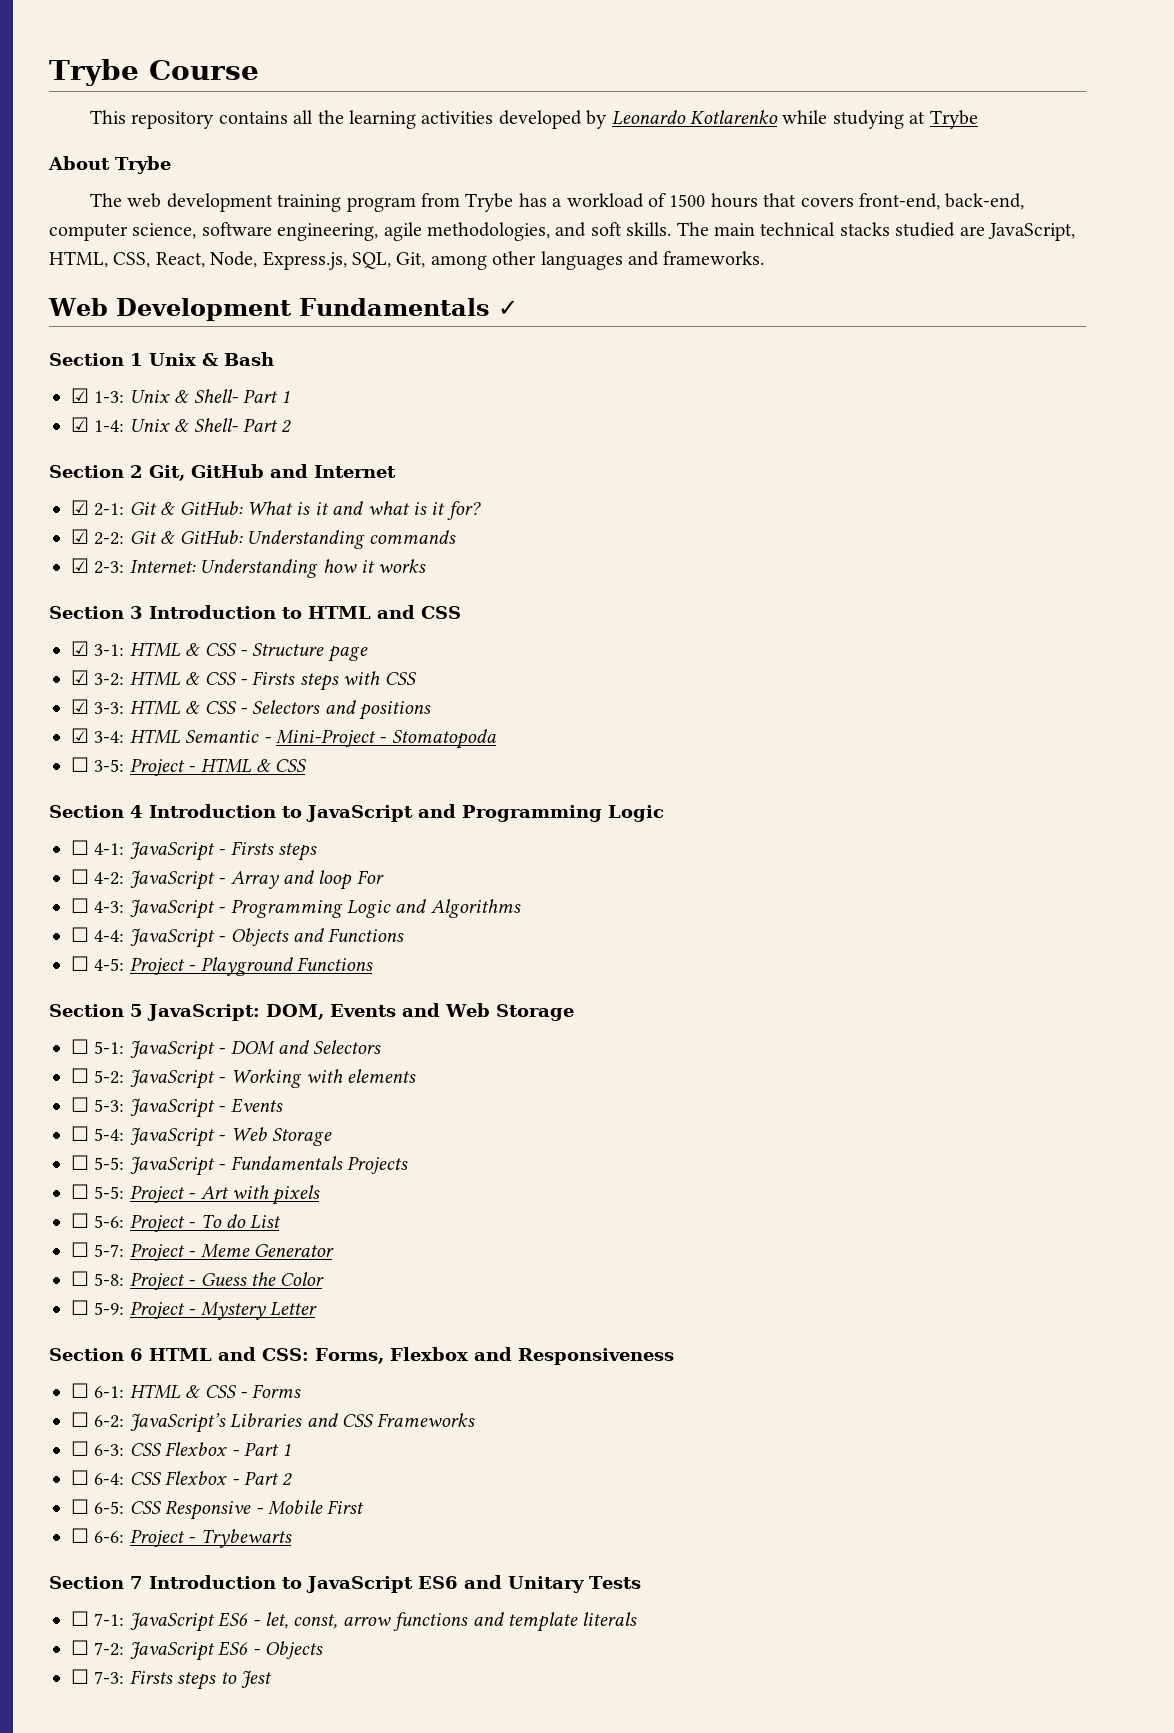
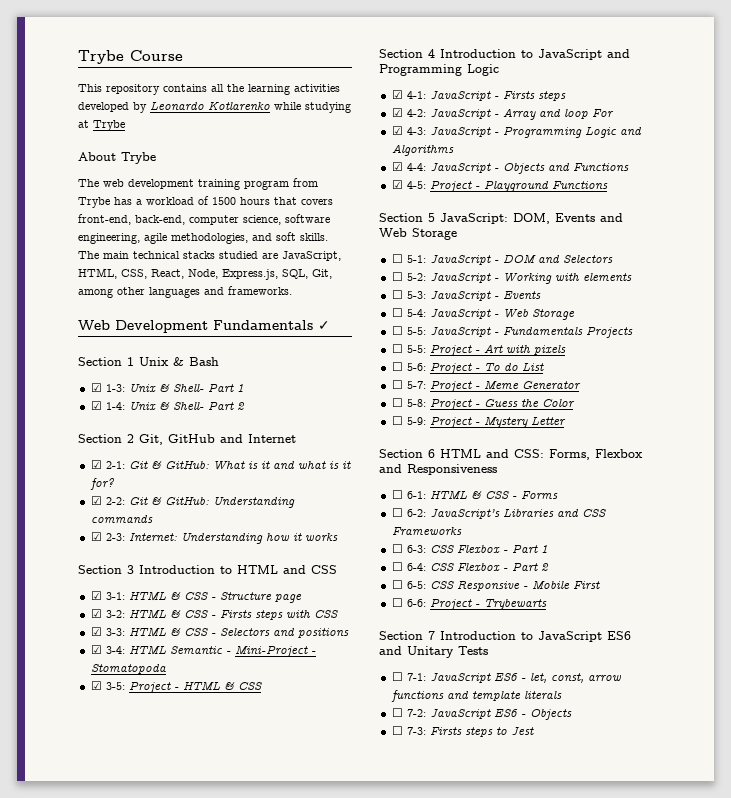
[71,757,89,772] ☐ -> [90,681,102,690] ☑
[71,840,89,855] ☐ -> [391,90,403,99] ☑
[71,869,89,884] ☐ -> [391,108,403,117] ☑
[71,898,89,913] ☐ -> [391,126,403,135] ☑
[71,927,89,942] ☐ -> [391,162,403,171] ☑
[71,956,89,971] ☐ -> [391,180,403,189] ☑

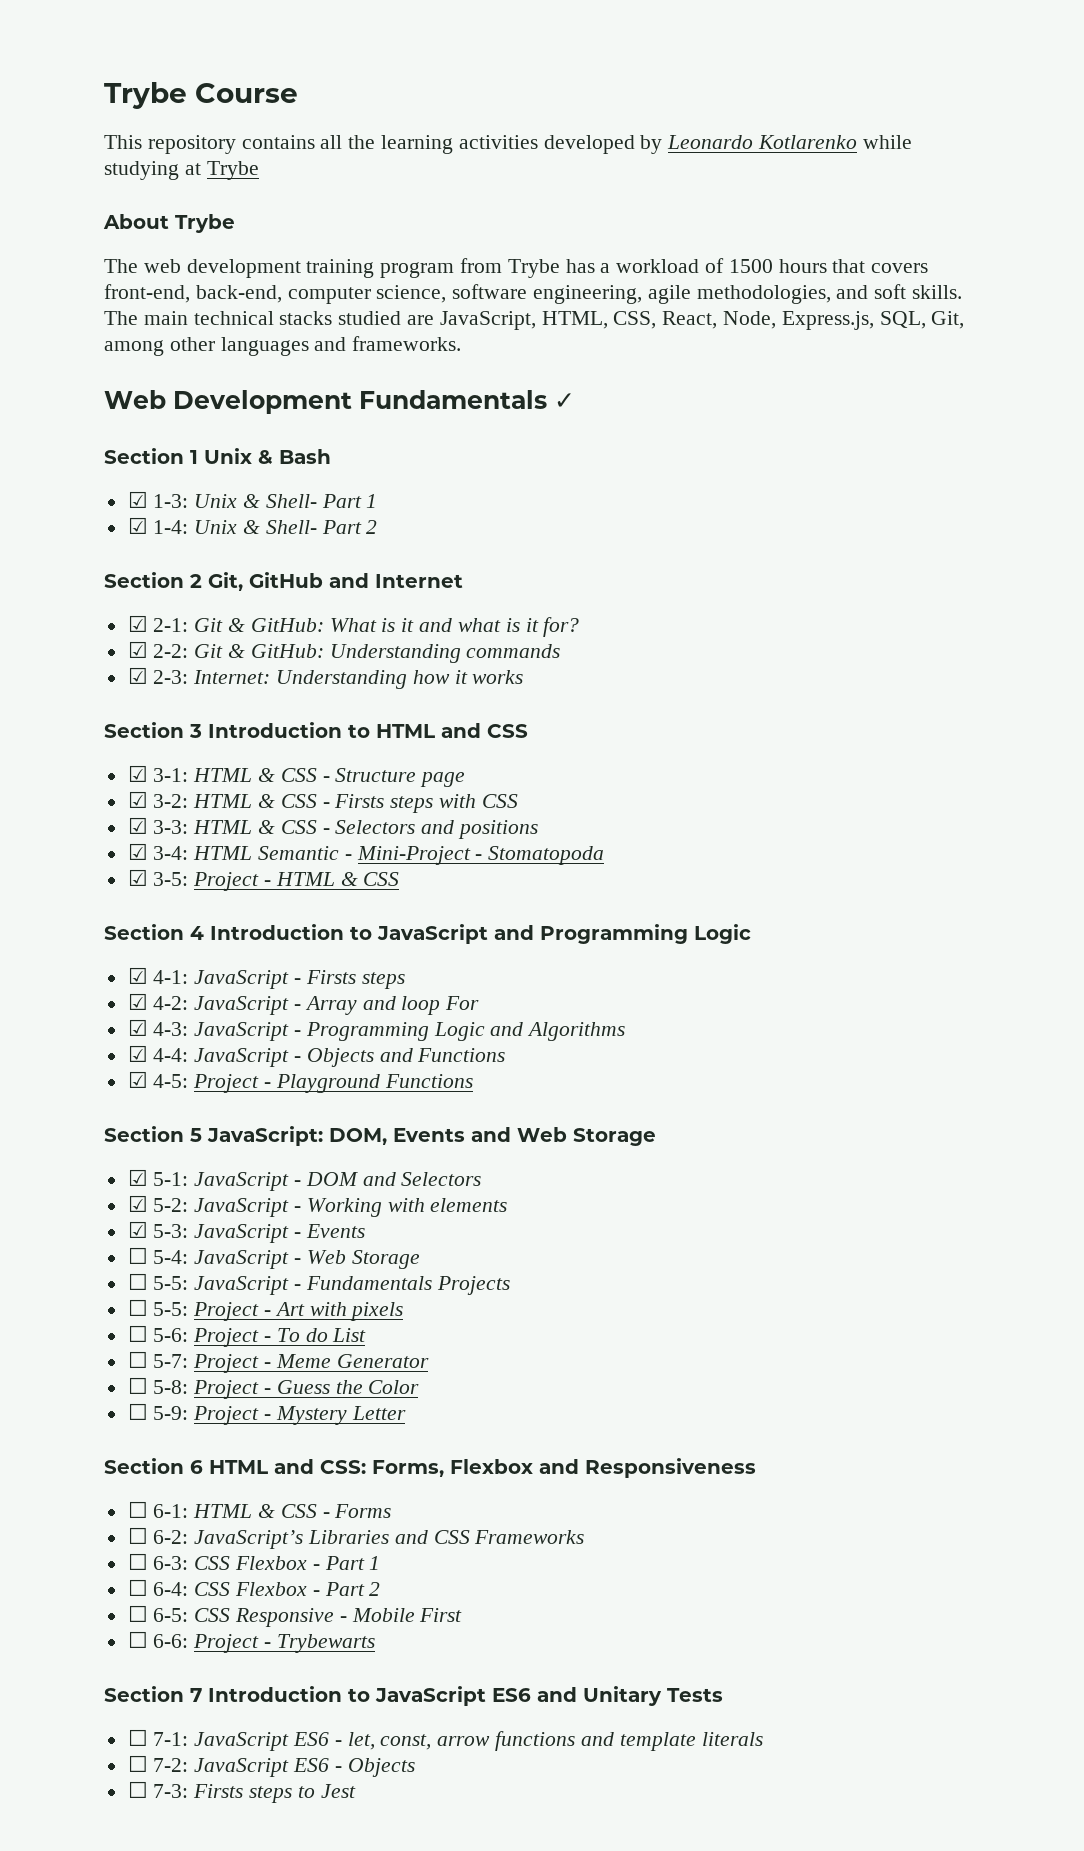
[391,254,403,263] ☐ -> [127,1169,148,1186] ☑
[391,272,403,281] ☐ -> [127,1195,148,1212] ☑
[391,290,403,299] ☐ -> [127,1221,148,1238] ☑

